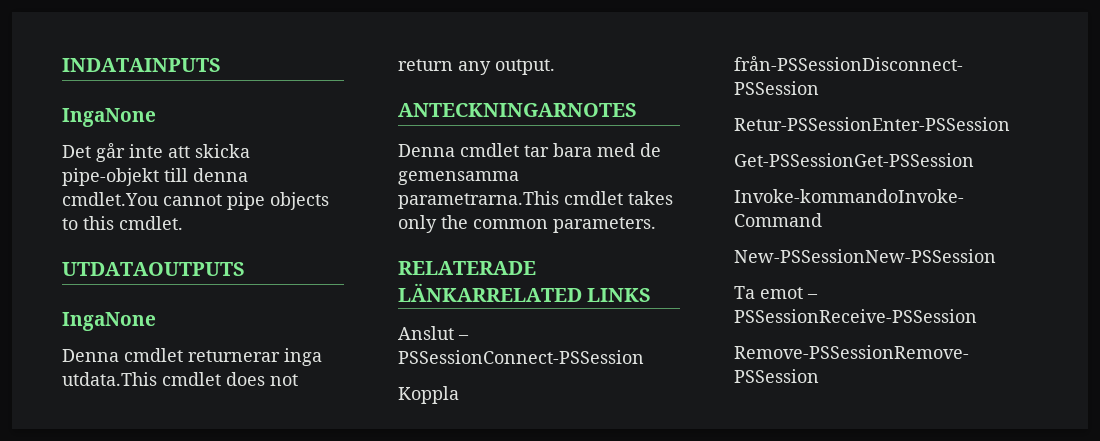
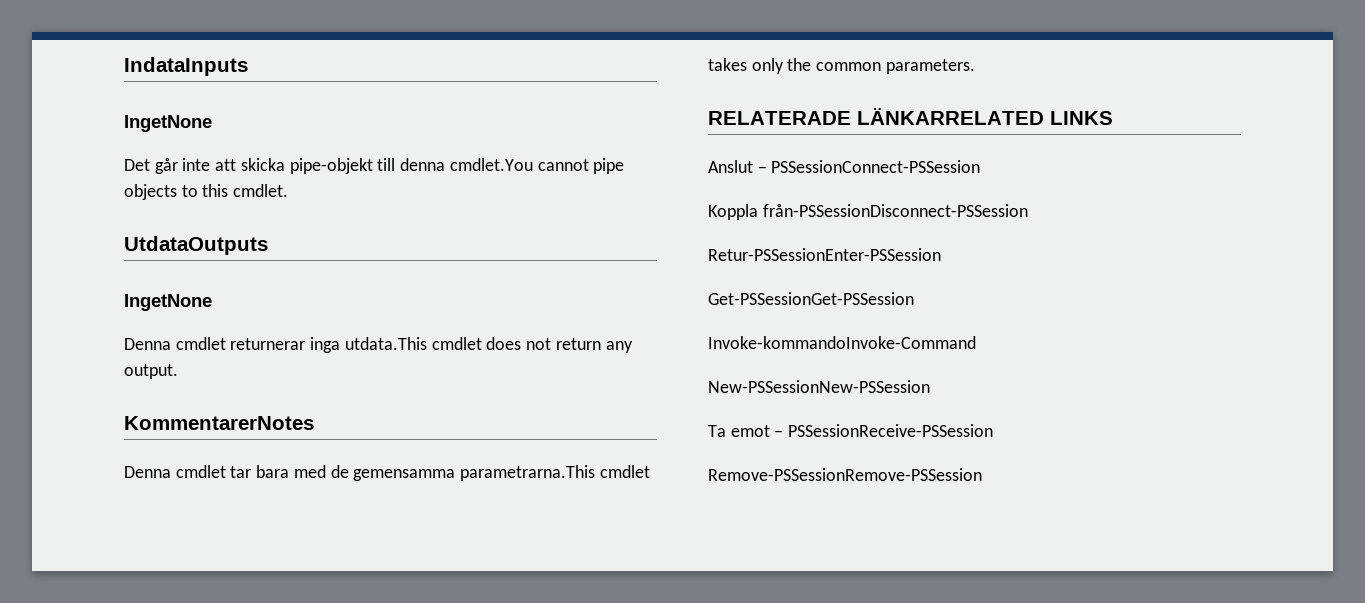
[62,58,221,72] [62,108,156,127] INDATAINPUTS // IngaNone -> [124,57,248,76] [124,115,212,132] IndataInputs // IngetNone
[62,262,245,276] [62,312,156,331] UTDATAOUTPUTS // IngaNone -> [124,236,268,255] [124,294,212,311] UtdataOutputs // IngetNone
[398,103,637,117] ANTECKNINGARNOTES -> [124,416,314,430] KommentarerNotes

